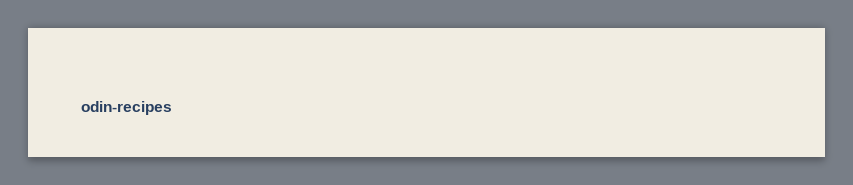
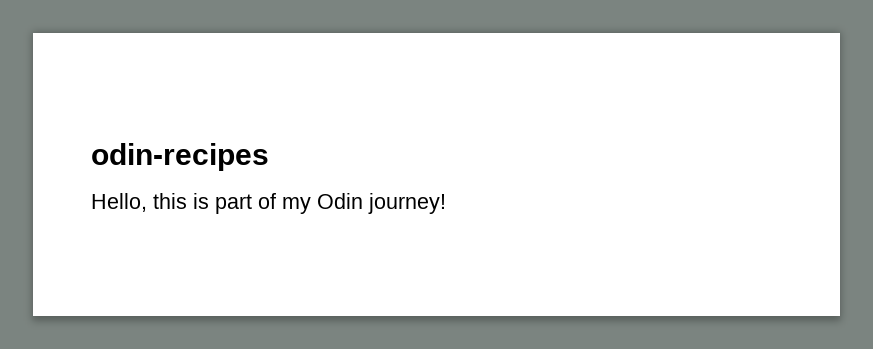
(172, 108) none -> [91,193,446,214] // Hello, this is part of my Odin journey!

